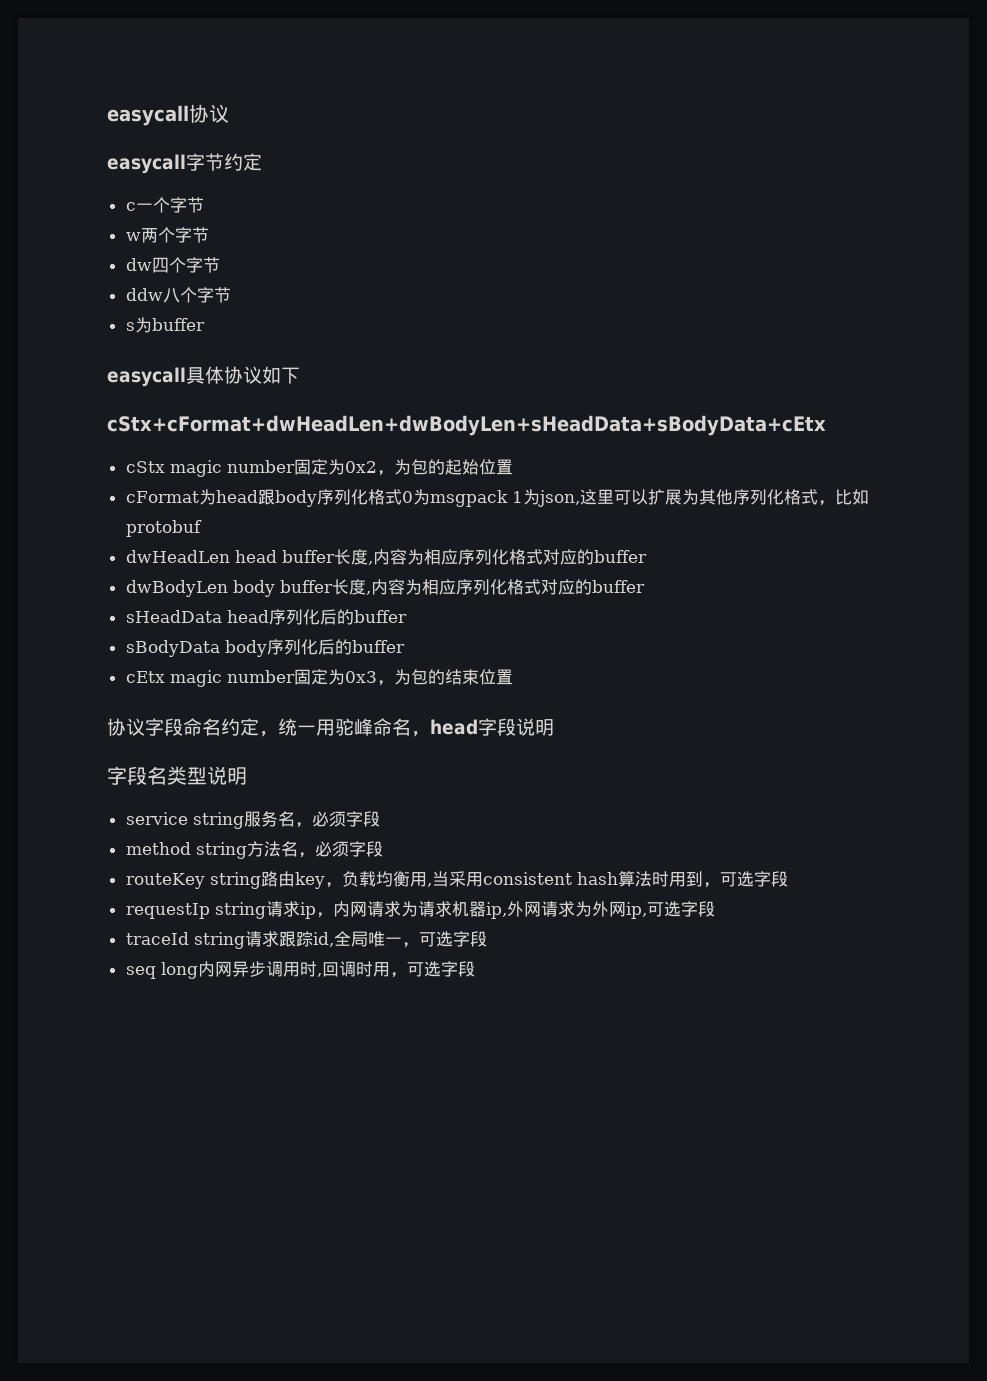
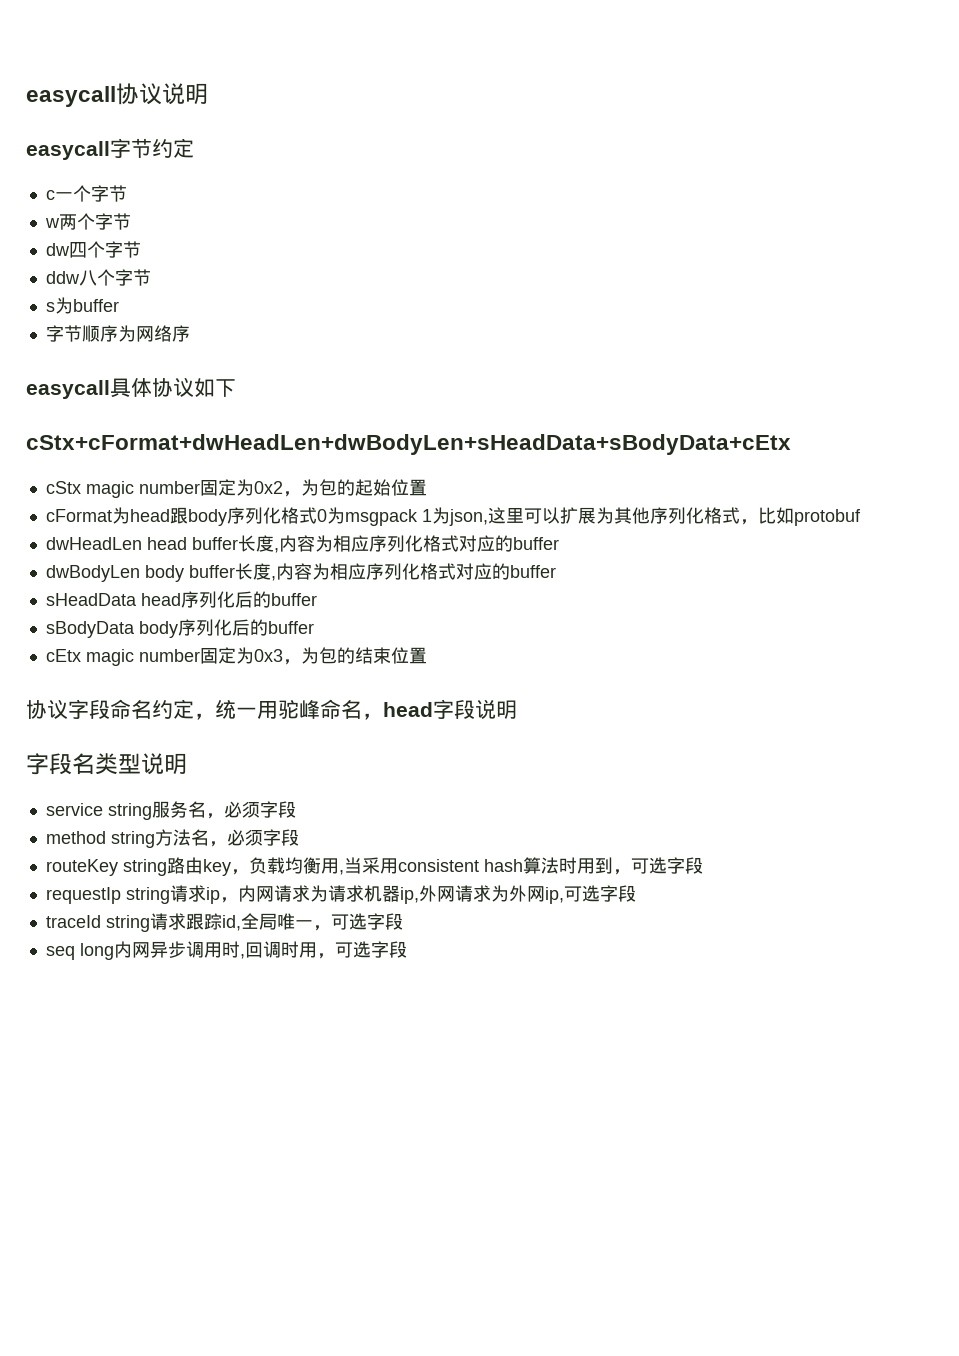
(229, 113) none -> [162,83,208,105] 说明
(205, 324) none -> [45,325,190,342] // 字节顺序为网络序

